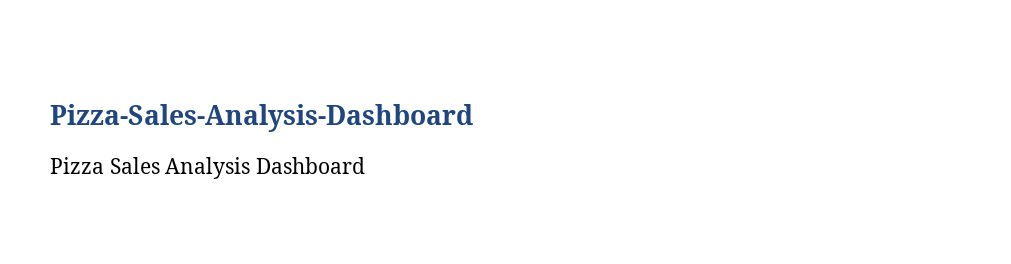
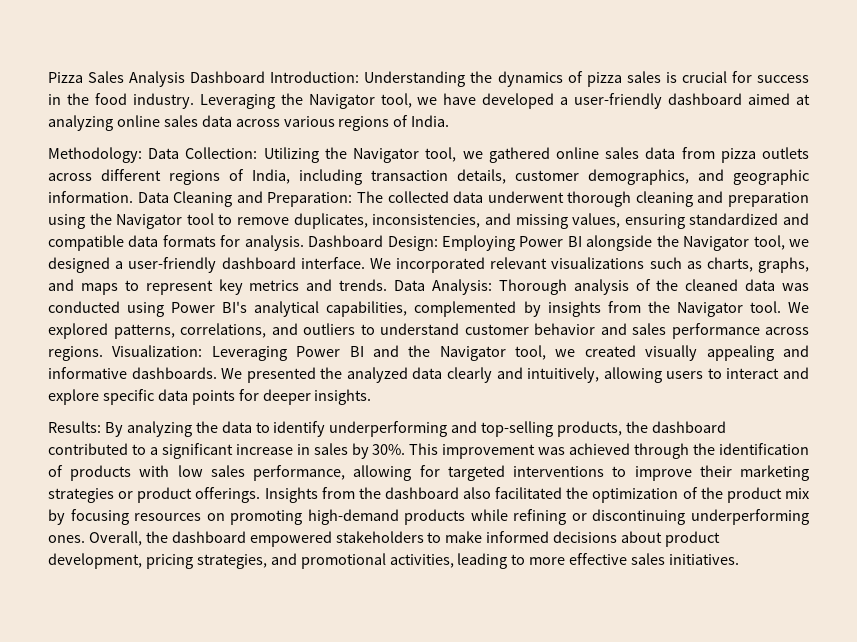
[50,104,473,132] Pizza-Sales-Analysis-Dashboard // -> (48, 77) none
(366, 165) none -> [270,71,809,87] [48,93,810,109] [48,115,450,131] [48,147,809,163] [48,169,809,185] [48,191,810,207] [48,213,810,229] [48,235,810,251] [48,257,809,273] [48,279,809,295] [48,301,810,317] [48,323,809,339] [48,345,809,361] [48,367,809,383] [48,389,372,405] [48,421,726,437] [48,443,809,459] [48,465,810,481] [48,487,809,503] [48,509,809,525] [48,531,721,547] [48,553,740,569] Introduction: Understanding the dynamics of pizza sales is crucial for success in the food industry. Leveraging the Navigator tool, we have developed a user-friendly dashboard aimed at analyzing online sales data across various regions of India. // Methodology: Data Collection: Utilizing the Navigator tool, we gathered online sales data from pizza outlets across different regions of India, including transaction details, customer demographics, and geographic information. Data Cleaning and Preparation: The collected data underwent thorough cleaning and preparation using the Navigator tool to remove duplicates, inconsistencies, and missing values, ensuring standardized and compatible data formats for analysis. Dashboard Design: Employing Power BI alongside the Navigator tool, we designed a user-friendly dashboard interface. We incorporated relevant visualizations such as charts, graphs, and maps to represent key metrics and trends. Data Analysis: Thorough analysis of the cleaned data was conducted using Power BI's analytical capabilities, complemented by insights from the Navigator tool. We explored patterns, correlations, and outliers to understand customer behavior and sales performance across regions. Visualization: Leveraging Power BI and the Navigator tool, we created visually appealing and informative dashboards. We presented the analyzed data clearly and intuitively, allowing users to interact and explore specific data points for deeper insights. // Results: By analyzing the data to identify underperforming and top-selling products, the dashboard contributed to a significant increase in sales by 30%. This improvement was achieved through the identification of products with low sales performance, allowing for targeted interventions to improve their marketing strategies or product offerings. Insights from the dashboard also facilitated the optimization of the product mix by focusing resources on promoting high-demand products while refining or discontinuing underperforming ones. Overall, the dashboard empowered stakeholders to make informed decisions about product development, pricing strategies, and promotional activities, leading to more effective sales initiatives.

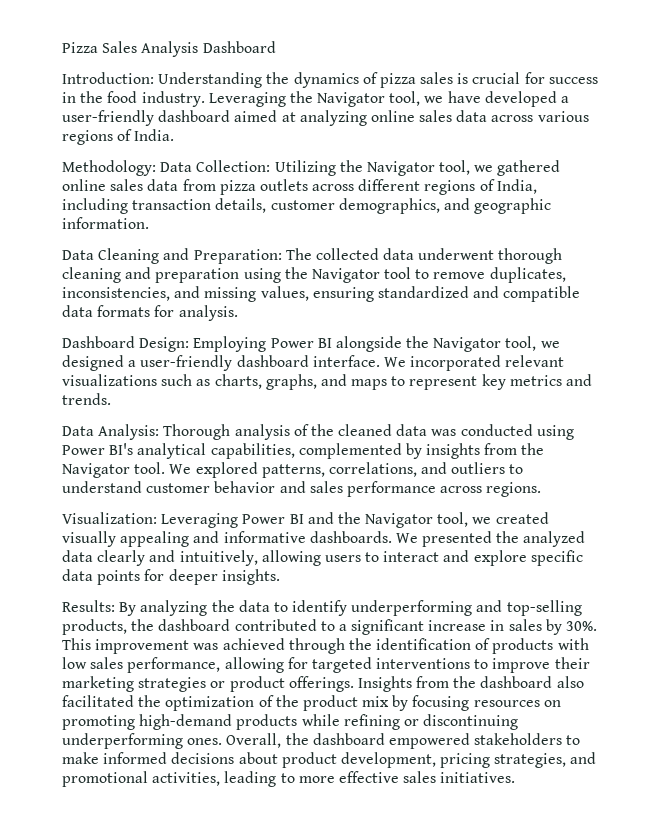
(266, 77) none -> (276, 47) //
(133, 197) none -> (149, 223) //
(304, 243) none -> (238, 313) //
(388, 285) none -> (111, 399) //
(103, 353) none -> (542, 489) //

